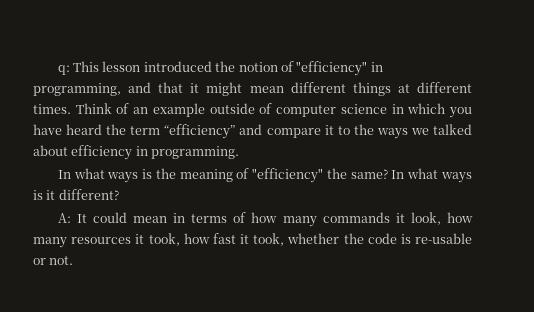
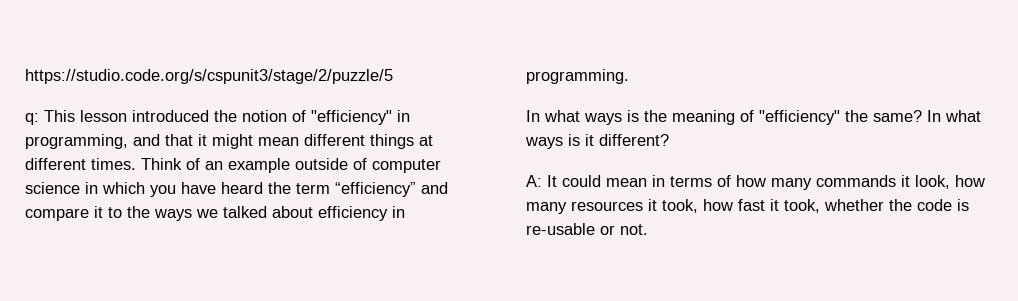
(57, 70) none -> [25,69,393,84] https://studio.code.org/s/cspunit3/stage/2/puzzle/5 //

